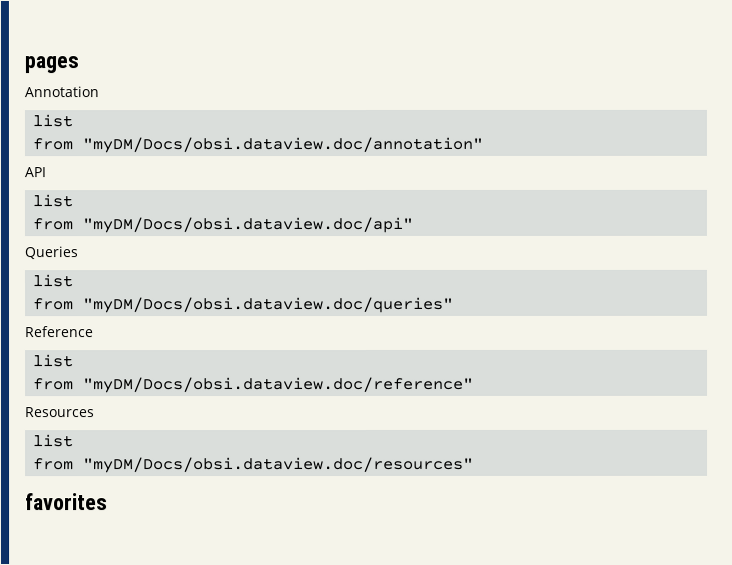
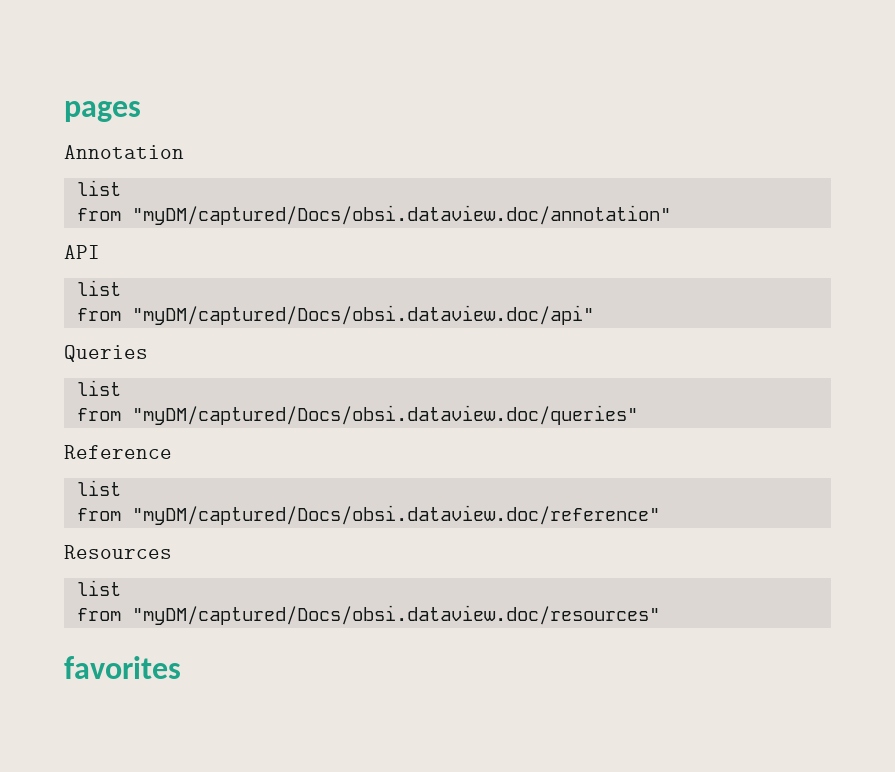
[82,136,484,154] "myDM/Docs/obsi.dataview.doc/annotation" -> [131,205,671,225] "myDM/captured/Docs/obsi.dataview.doc/annotation"
[82,216,414,234] "myDM/Docs/obsi.dataview.doc/api" -> [131,305,594,325] "myDM/captured/Docs/obsi.dataview.doc/api"
[83,296,455,314] "myDM/Docs/obsi.dataview.doc/queries" -> [131,405,638,425] "myDM/captured/Docs/obsi.dataview.doc/queries"
[83,376,475,394] "myDM/Docs/obsi.dataview.doc/reference" -> [131,505,660,525] "myDM/captured/Docs/obsi.dataview.doc/reference"
[83,456,475,474] "myDM/Docs/obsi.dataview.doc/resources" -> [131,605,660,625] "myDM/captured/Docs/obsi.dataview.doc/resources"

